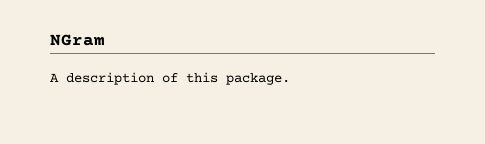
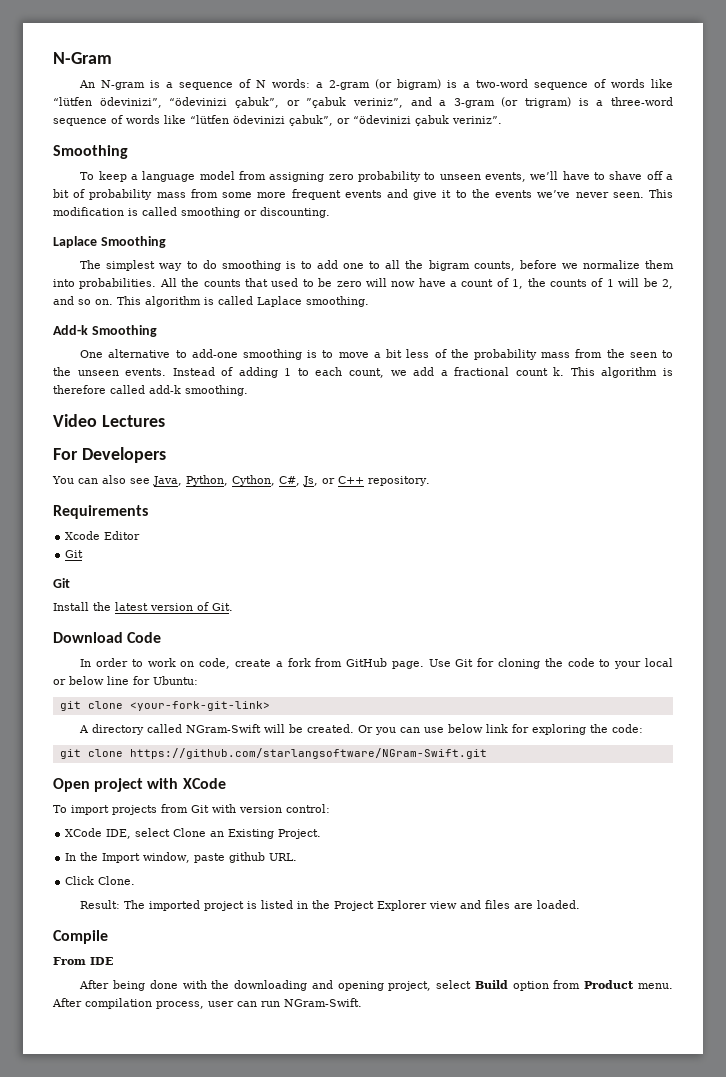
[50,34,105,46] [50,72,290,85] NGram // A description of this package. -> [53,52,112,64] [79,79,673,90] [53,97,673,108] [53,115,502,126] [53,145,128,159] [80,171,673,182] [53,189,673,200] [53,207,330,218] [53,236,166,248] [80,260,675,271] [53,278,673,289] [53,296,369,307] [53,325,157,337] [80,349,673,360] [53,367,673,378] [53,385,248,396] [53,414,165,427] [53,447,166,463] [52,475,430,486] [53,505,148,519] [65,531,141,540] [65,550,84,558] [53,578,70,588] [53,602,233,611] [53,632,162,643] [80,658,673,669] [53,676,198,685] [59,701,270,711] [79,724,644,735] [59,748,487,759] [53,778,226,792] [53,804,330,815] [65,828,322,839] [65,852,298,863] [65,876,136,885] [80,900,581,911] [53,930,108,944] [53,957,113,965] [79,980,673,991] [52,998,362,1009] N-Gram // An N-gram is a sequence of N words: a 2-gram (or bigram) is a two-word sequence of words like “lütfen ödevinizi”, “ödevinizi çabuk”, or ”çabuk veriniz”, and a 3-gram (or trigram) is a three-word sequence of words like “lütfen ödevinizi çabuk”, or “ödevinizi çabuk veriniz”. // Smoothing // To keep a language model from assigning zero probability to unseen events, we’ll have to shave off a bit of probability mass from some more frequent events and give it to the events we’ve never seen. This modification is called smoothing or discounting. // Laplace Smoothing // The simplest way to do smoothing is to add one to all the bigram counts, before we normalize them into probabilities. All the counts that used to be zero will now have a count of 1, the counts of 1 will be 2, and so on. This algorithm is called Laplace smoothing. // Add-k Smoothing // One alternative to add-one smoothing is to move a bit less of the probability mass from the seen to the unseen events. Instead of adding 1 to each count, we add a fractional count k. This algorithm is therefore called add-k smoothing. // Video Lectures // For Developers // You can also see Java, Python, Cython, C#, Js, or C++ repository. // Requirements // Xcode Editor // Git // Git // Install the latest version of Git. // Download Code // In order to work on code, create a fork from GitHub page. Use Git for cloning the code to your local or below line for Ubuntu: // git clone <your-fork-git-link> // A directory called NGram-Swift will be created. Or you can use below link for exploring the code: // git clone https://github.com/starlangsoftware/NGram-Swift.git // Open project with XCode // To import projects from Git with version control: // XCode IDE, select Clone an Existing Project. // In the Import window, paste github URL. // Click Clone. // Result: The imported project is listed in the Project Explorer view and files are loaded. // Compile // From IDE // After being done with the downloading and opening project, select Build option from Product menu. After compilation process, user can run NGram-Swift.

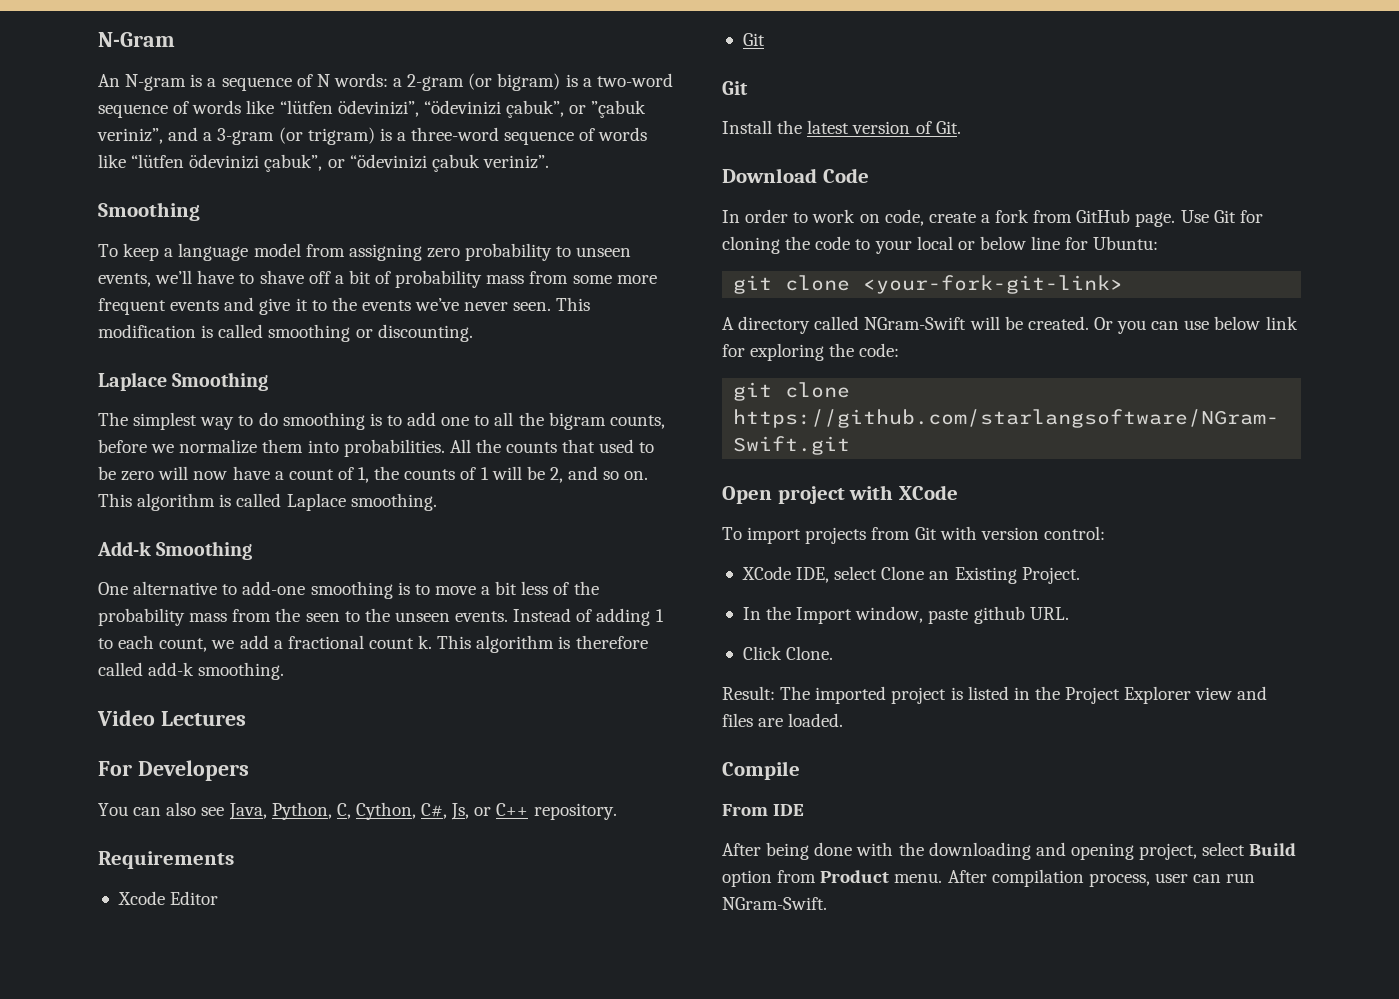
(228, 480) none -> [336,803,351,819] C,

